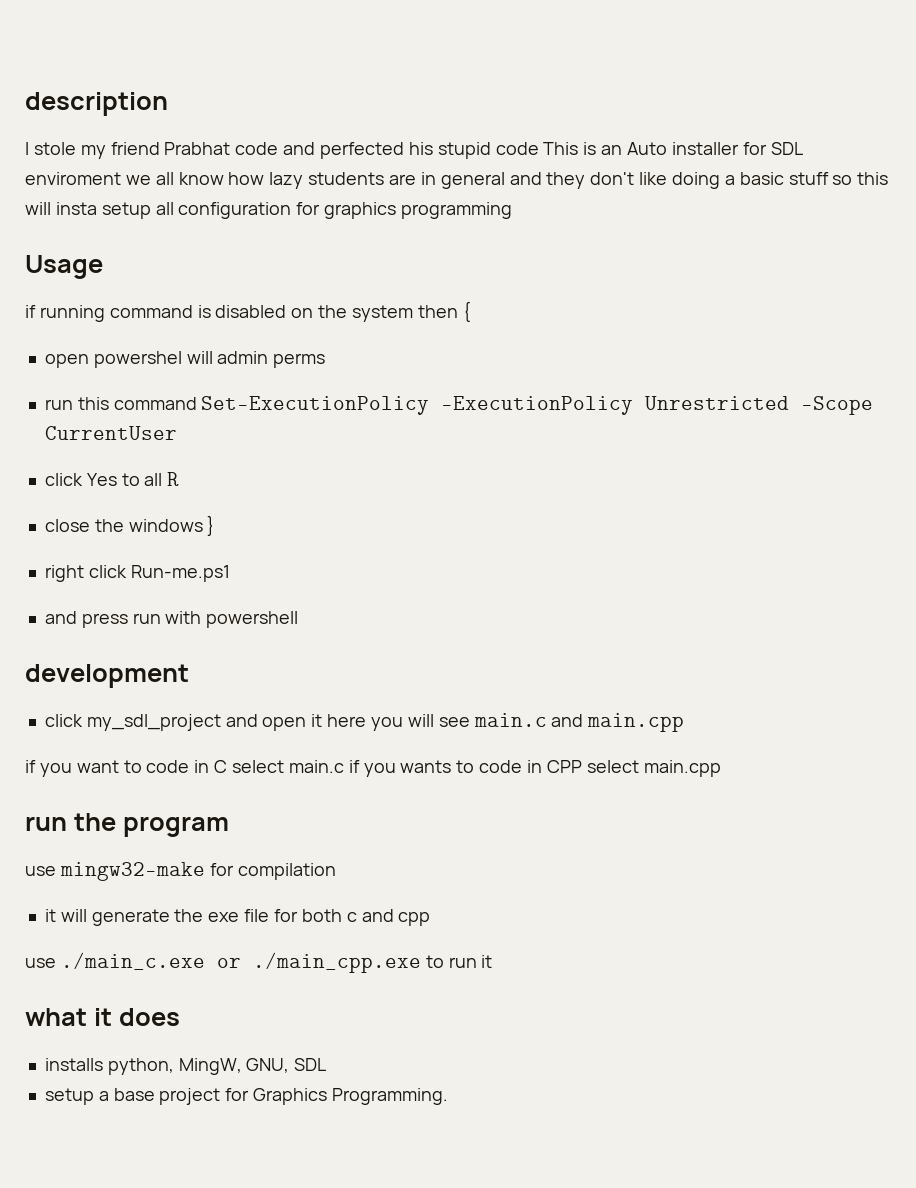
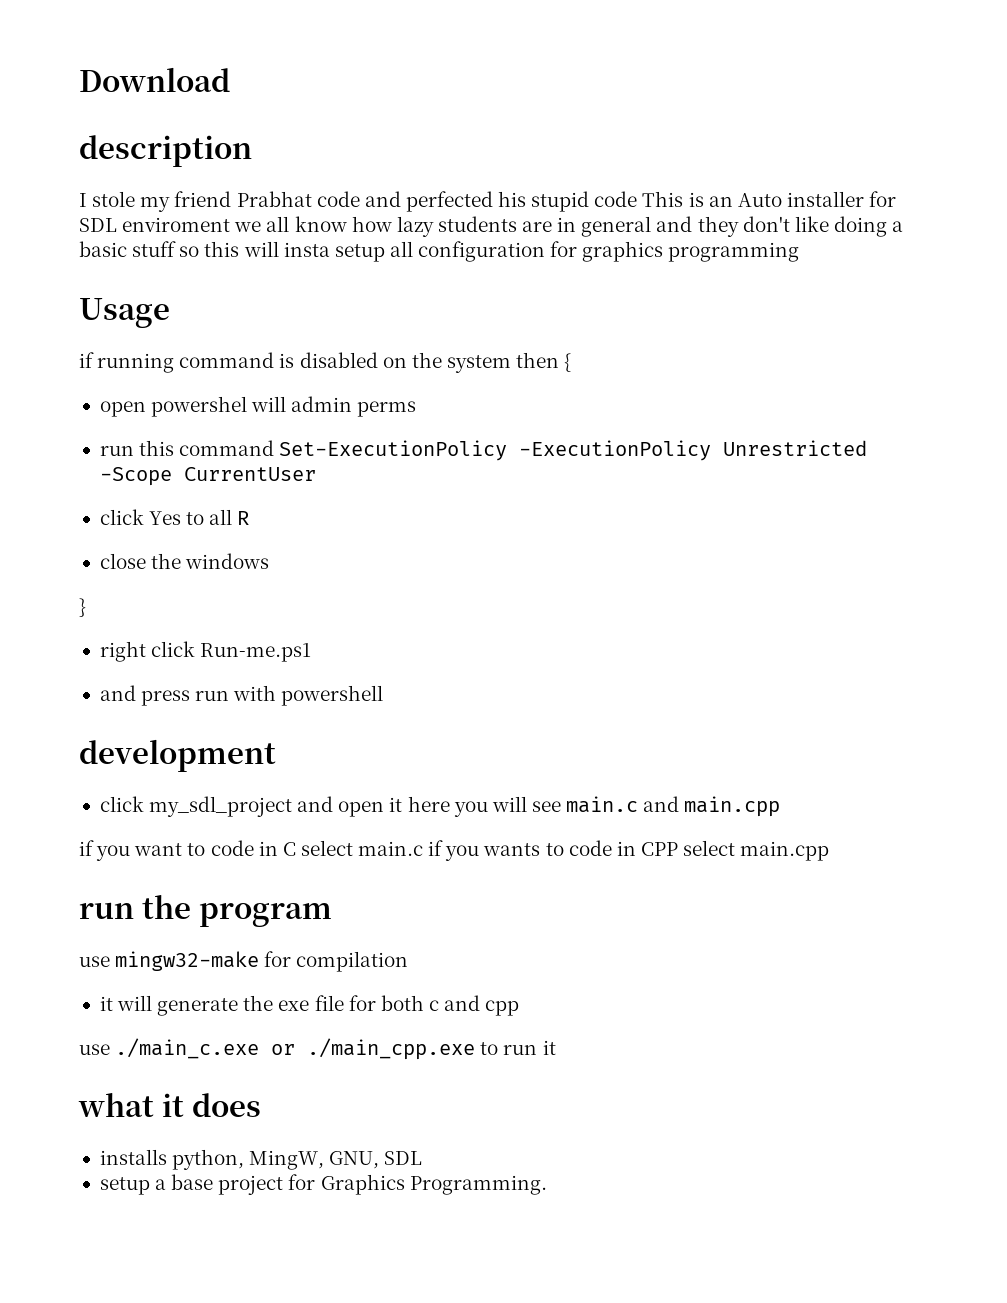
(25, 104) none -> [79,67,230,92] Download //
(203, 525) none -> (270, 561) //

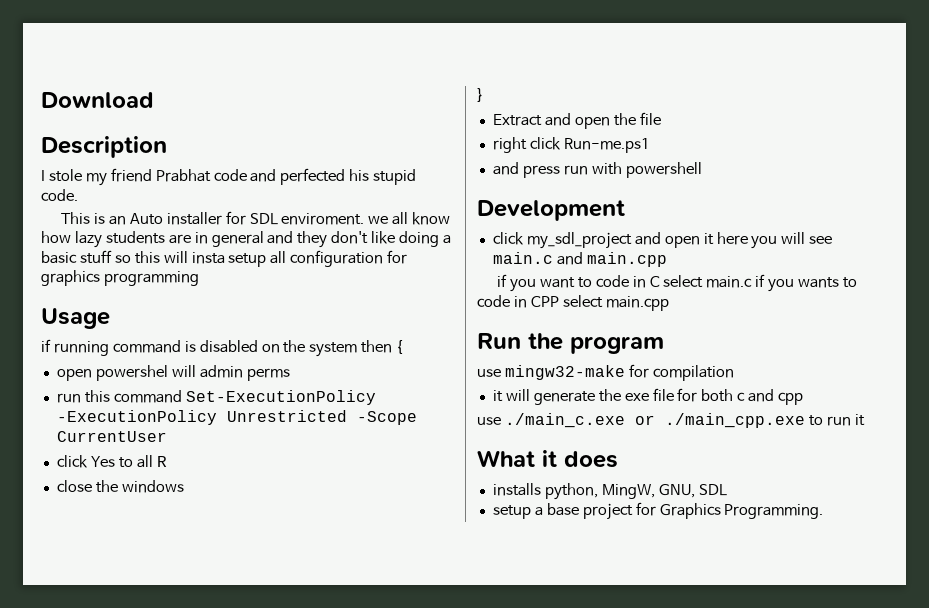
[79,135,252,167] description -> [41,136,167,158] Description
[594,191,638,207] code -> [41,189,78,201] code. //
[122,217,231,232] enviroment -> [281,213,365,225] enviroment.
(86, 607) none -> [492,112,661,129] // Extract and open the file
[79,739,276,772] development -> [477,200,625,221] Development
[79,902,134,919] run -> [477,333,521,349] Run
[78,1092,154,1117] what -> [477,450,535,467] What

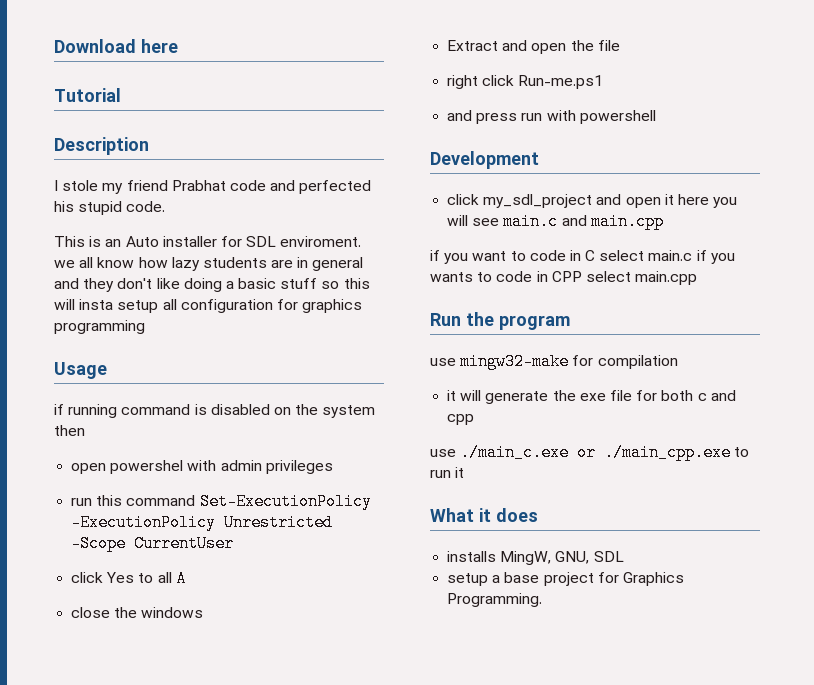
(154, 100) none -> [141,39,178,53] [54,88,121,102] here // Tutorial
[396,340,404,354] { -> (85, 430) none
[171,365,290,381] will admin perms -> [187,460,333,474] with admin privileges
[156,456,167,467] R -> [175,570,186,587] A
[477,88,484,102] // } -> (204, 612) none
[544,483,598,500] python, -> (497, 556) none

